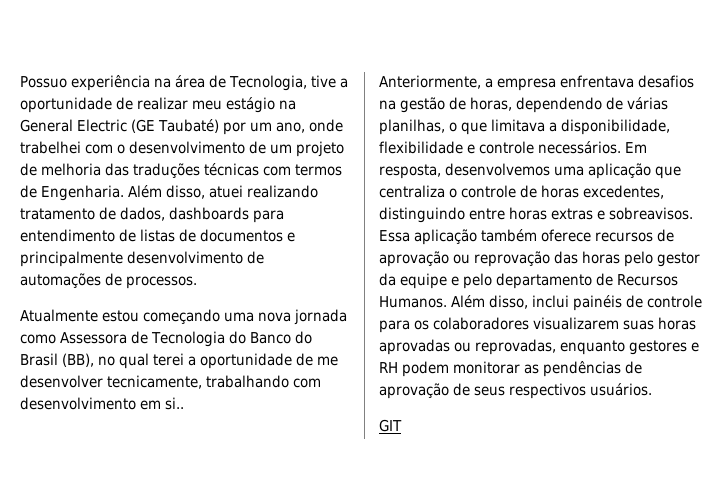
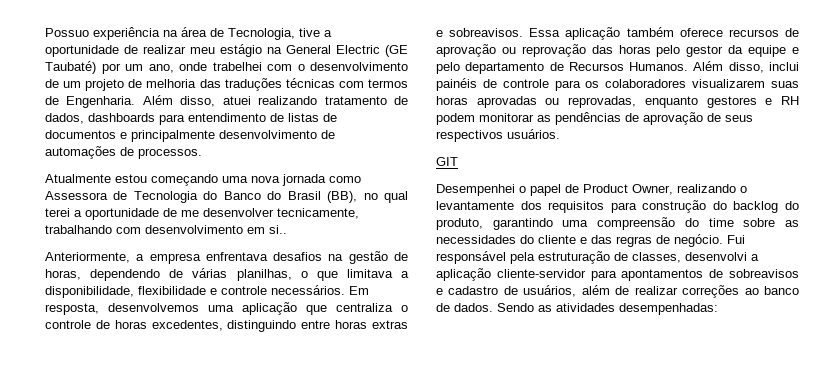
(402, 425) none -> [436,184,747,196] [436,200,799,213] [436,217,799,230] [436,234,745,247] [436,251,759,264] [436,268,799,281] [436,285,799,298] [436,303,718,315] // Desempenhei o papel de Product Owner, realizando o levantamente dos requisitos para construção do backlog do produto, garantindo uma compreensão do time sobre as necessidades do cliente e das regras de negócio. Fui responsável pela estruturação de classes, desenvolvi a aplicação cliente-servidor para apontamentos de sobreavisos e cadastro de usuários, além de realizar correções ao banco de dados. Sendo as atividades desempenhadas:

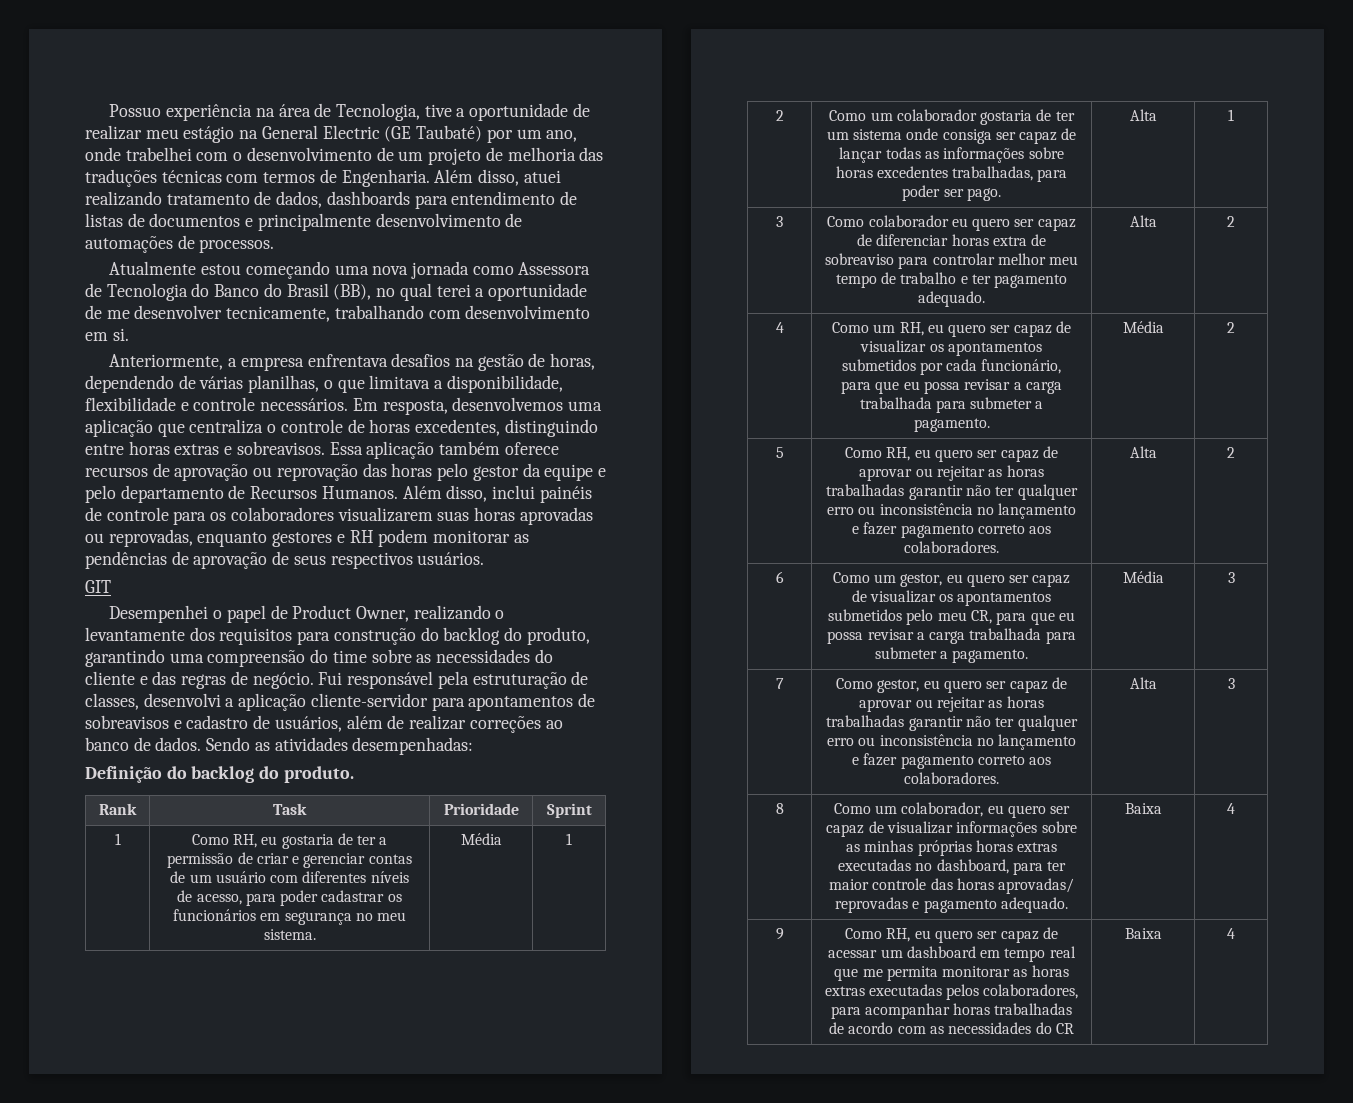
[269,225,287,234] si.. -> [112,328,129,341] si.
(718, 309) none -> [85,766,354,783] [99,803,137,815] [273,803,307,815] [443,803,519,815] [546,803,592,818] [114,833,121,845] [191,833,388,849] [167,852,412,868] [170,871,409,883] [177,890,402,906] [172,909,407,925] [263,929,316,940] [460,833,502,845] [566,833,572,845] [775,110,784,121] [829,109,1075,125] [826,128,1077,144] [839,147,1064,163] [835,166,1068,182] [902,185,1001,201] [1129,109,1157,121] [1228,109,1234,121] [776,216,783,227] [827,215,1076,231] [856,234,1047,246] [824,253,1079,269] [835,272,1068,288] [918,291,985,307] [1129,215,1157,227] [1227,216,1235,227] [775,322,784,333] [831,321,1072,337] [860,340,1042,356] [841,359,1062,375] [841,379,1062,394] [859,397,1044,413] [913,418,990,432] [1122,321,1164,333] [1227,322,1235,333] [775,447,784,458] [845,446,1058,462] [859,465,1044,481] [826,484,1078,500] [826,503,1077,519] [851,522,1052,538] [904,541,999,553] [1129,446,1157,458] [1227,447,1235,458] [775,571,784,583] [832,572,1071,587] [851,590,1052,606] [828,609,1075,625] [827,628,1076,644] [874,647,1029,663] [1122,571,1164,583] [1227,572,1235,583] [775,678,784,689] [836,677,1067,693] [859,696,1044,712] [826,715,1078,731] [826,734,1077,750] [851,753,1052,769] [904,772,999,784] [1129,677,1157,689] [1227,678,1235,689] [775,803,784,814] [833,802,1071,818] [826,821,1077,837] [845,840,1058,856] [837,859,1067,875] [828,878,1075,894] [835,897,1068,913] [1124,803,1162,814] [1227,803,1235,814] [775,928,784,940] [845,927,1058,943] [828,946,1076,962] [834,965,1069,981] [824,984,1079,1000] [830,1003,1073,1019] [829,1022,1074,1034] [1124,928,1162,939] [1227,928,1235,939] // Definição do backlog do produto. // Rank | Task | Prioridade | Sprint // 1 | Como RH, eu gostaria de ter a permissão de criar e gerenciar contas de um usuário com diferentes níveis de acesso, para poder cadastrar os funcionários em segurança no meu sistema. | Média | 1 // 2 | Como um colaborador gostaria de ter um sistema onde consiga ser capaz de lançar todas as informações sobre horas excedentes trabalhadas, para poder ser pago. | Alta | 1 // 3 | Como colaborador eu quero ser capaz de diferenciar horas extra de sobreaviso para controlar melhor meu tempo de trabalho e ter pagamento adequado. | Alta | 2 // 4 | Como um RH, eu quero ser capaz de visualizar os apontamentos submetidos por cada funcionário, para que eu possa revisar a carga trabalhada para submeter a pagamento. | Média | 2 // 5 | Como RH, eu quero ser capaz de aprovar ou rejeitar as horas trabalhadas garantir não ter qualquer erro ou inconsistência no lançamento e fazer pagamento correto aos colaboradores. | Alta | 2 // 6 | Como um gestor, eu quero ser capaz de visualizar os apontamentos submetidos pelo meu CR, para que eu possa revisar a carga trabalhada para submeter a pagamento. | Média | 3 // 7 | Como gestor, eu quero ser capaz de aprovar ou rejeitar as horas trabalhadas garantir não ter qualquer erro ou inconsistência no lançamento e fazer pagamento correto aos colaboradores. | Alta | 3 // 8 | Como um colaborador, eu quero ser capaz de visualizar informações sobre as minhas próprias horas extras executadas no dashboard, para ter maior controle das horas aprovadas/ reprovadas e pagamento adequado. | Baixa | 4 // 9 | Como RH, eu quero ser capaz de acessar um dashboard em tempo real que me permita monitorar as horas extras executadas pelos colaboradores, para acompanhar horas trabalhadas de acordo com as necessidades do CR | Baixa | 4

